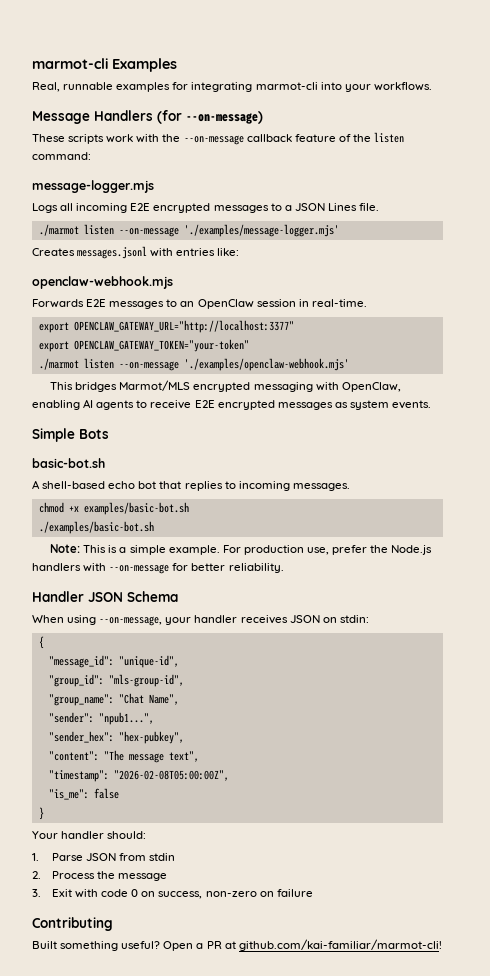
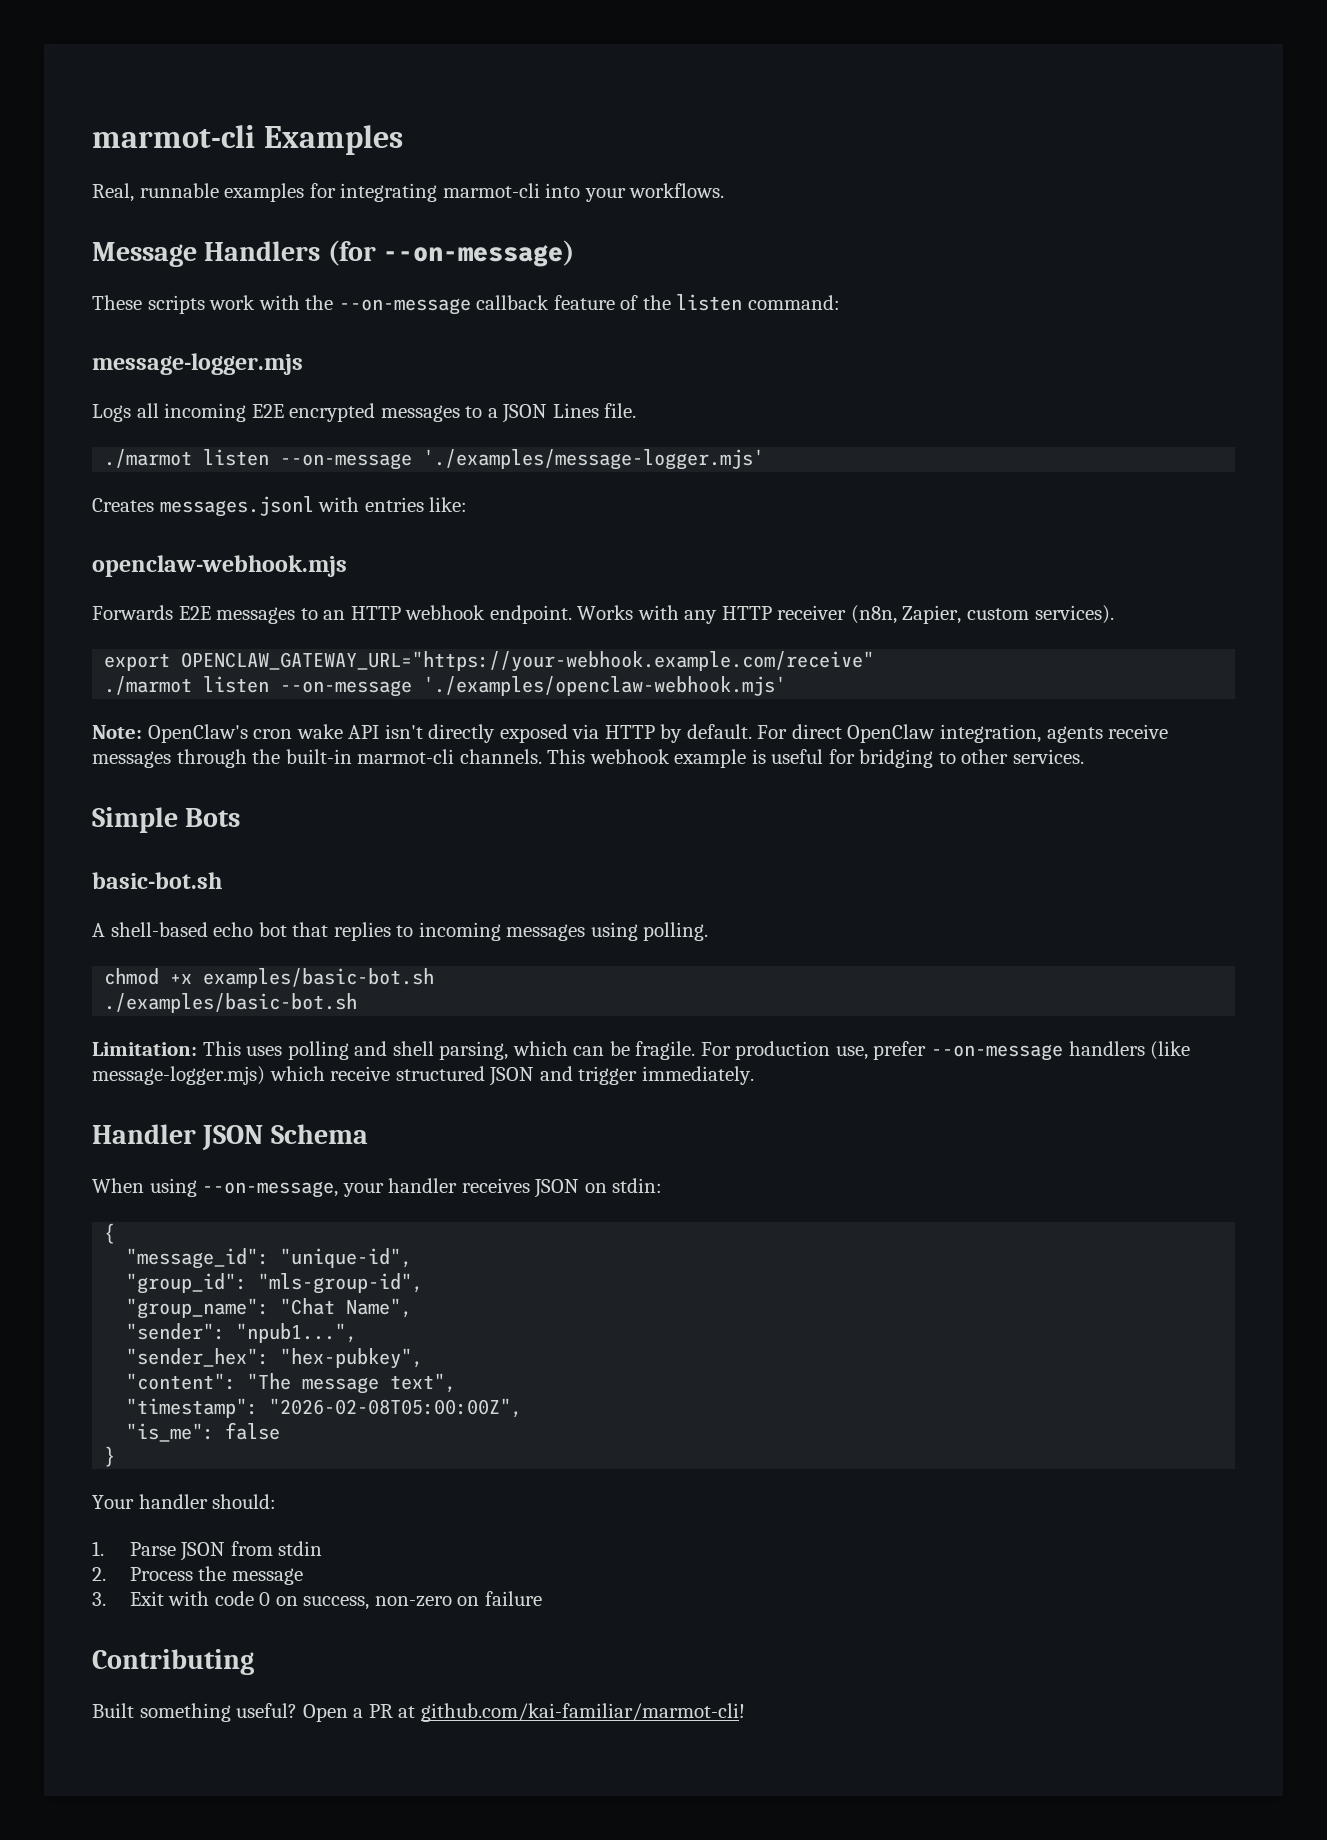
[197,299,367,309] [38,320,294,333] [38,339,249,352] [38,358,349,371] [50,380,401,392] [32,399,432,410] OpenClaw session in real-time. // export OPENCLAW_GATEWAY_URL="http://localhost:3377" // export OPENCLAW_GATEWAY_TOKEN="your-token" // ./marmot listen --on-message './examples/openclaw-webhook.mjs' // This bridges Marmot/MLS encrypted messaging with OpenClaw, enabling AI agents to receive E2E encrypted messages as system events. -> [350,605,1114,624] [104,651,875,672] [104,676,787,697] [92,724,1169,743] [92,749,1085,768] HTTP webhook endpoint. Works with any HTTP receiver (n8n, Zapier, custom services). // export OPENCLAW_GATEWAY_URL="https://your-webhook.example.com/receive" // ./marmot listen --on-message './examples/openclaw-webhook.mjs' // Note: OpenClaw's cron wake API isn't directly exposed via HTTP by default. For direct OpenClaw integration, agents receive messages through the built-in marmot-cli channels. This webhook example is useful for bridging to other services.
[292,483,350,491] messages. -> [506,922,709,941] messages using polling.
[50,544,433,555] [32,563,284,574] Note: This is a simple example. For production use, prefer the Node.js handlers with --on-message for better reliability. -> [92,1041,1191,1061] [92,1066,754,1086] Limitation: This uses polling and shell parsing, which can be fragile. For production use, prefer --on-message handlers (like message-logger.mjs) which receive structured JSON and trigger immediately.

